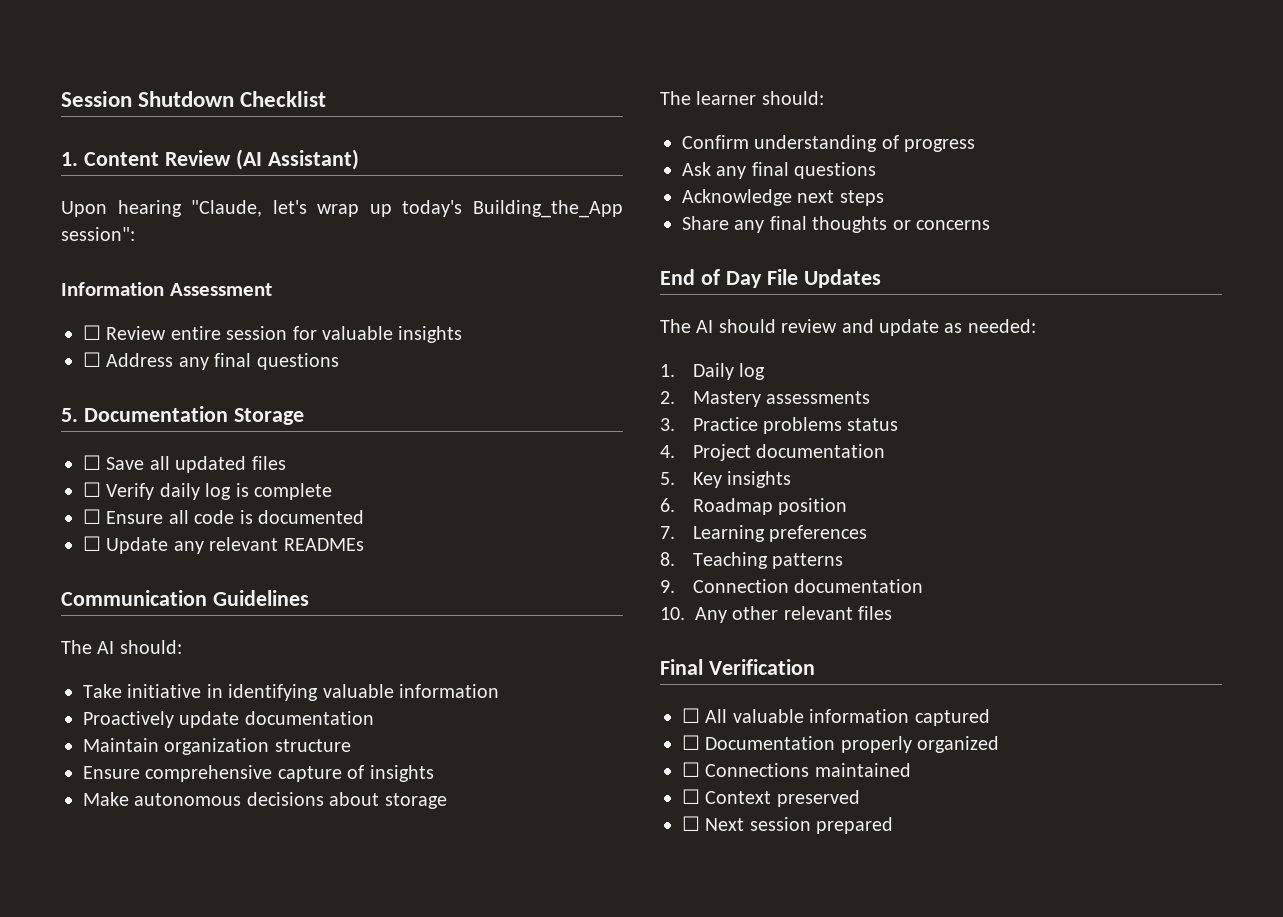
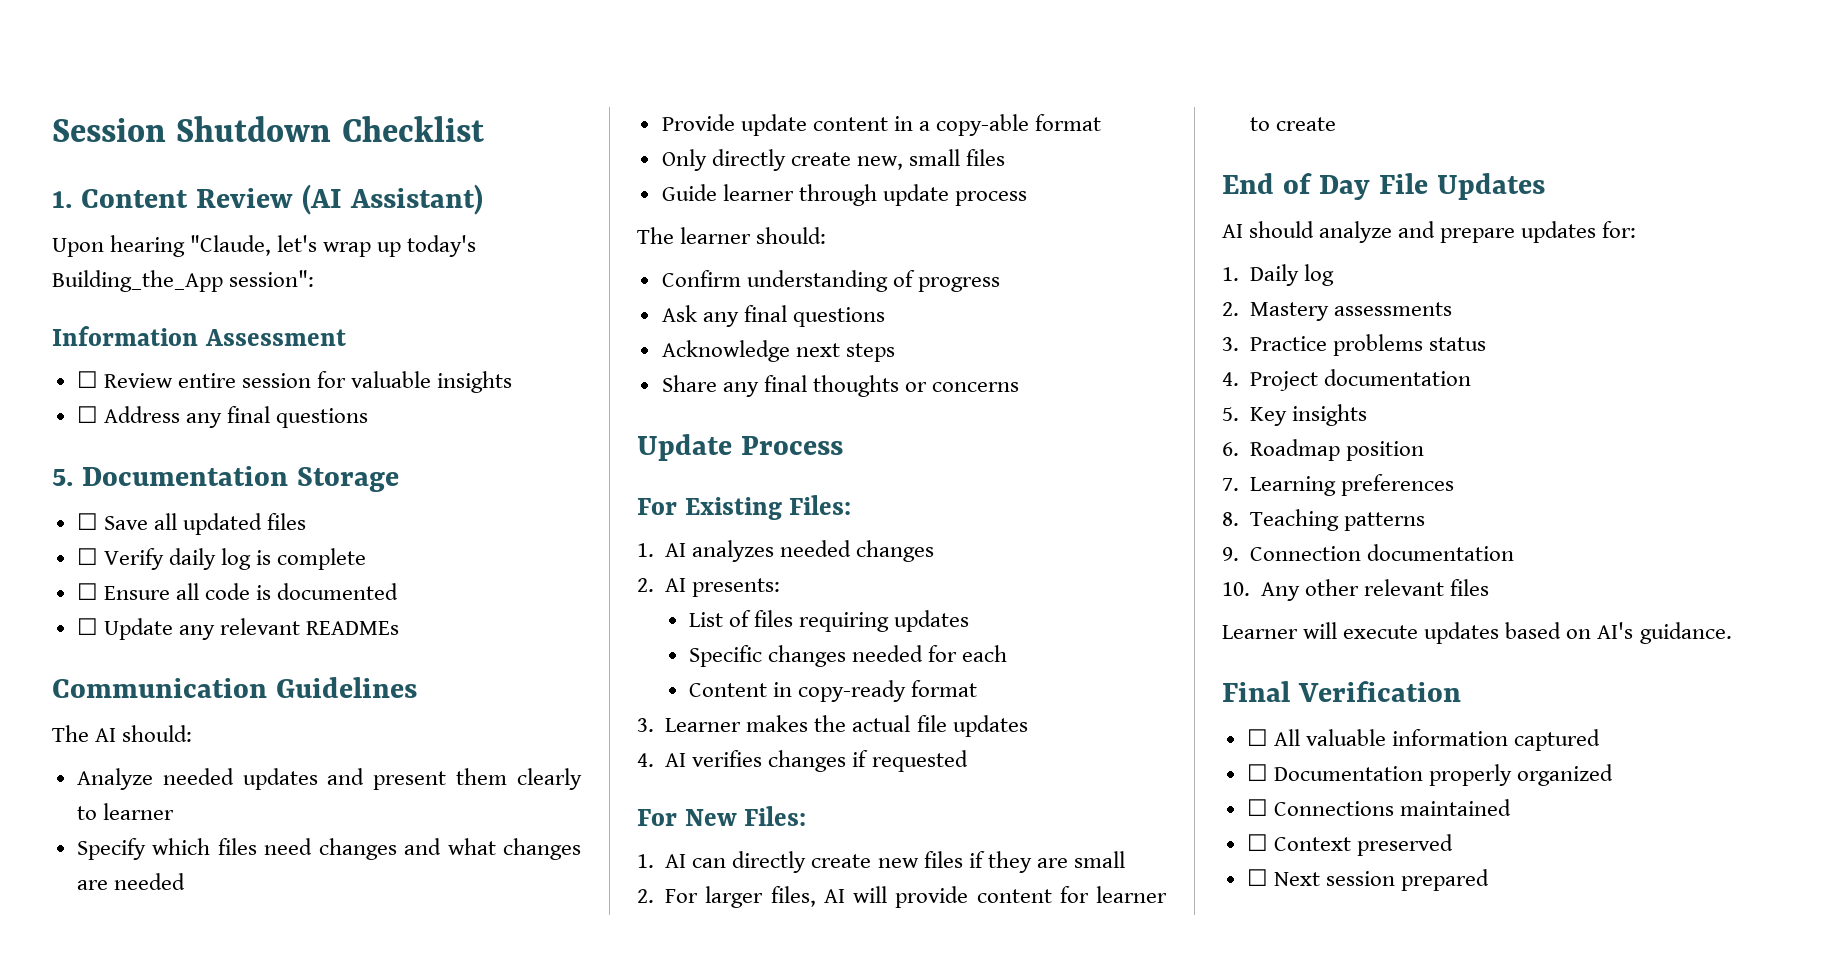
[83,684,499,701] [83,711,374,728] [83,738,351,755] [83,765,434,782] [83,792,447,809] Take initiative in identifying valuable information // Proactively update documentation // Maintain organization structure // Ensure comprehensive capture of insights // Make autonomous decisions about storage -> [76,768,582,790] [76,803,174,820] [76,838,581,860] [76,873,185,890] [661,114,1102,136] [661,149,1006,171] [661,184,1028,206] Analyze needed updates and present them clearly to learner // Specify which files need changes and what changes are needed // Provide update content in a copy-able format // Only directly create new, small files // Guide learner through update process
(990, 225) none -> [637,434,843,461] [637,495,852,520] [637,540,935,562] [637,578,781,597] [688,610,970,632] [688,645,1008,667] [688,680,978,702] [637,715,1028,737] [637,750,968,772] [637,806,807,826] [637,851,1125,873] [637,886,1167,908] [1250,117,1337,131] // Update Process // For Existing Files: // 1. AI analyzes needed changes // 2. AI presents: // List of files requiring updates // Specific changes needed for each // Content in copy-ready format // 3. Learner makes the actual file updates // 4. AI verifies changes if requested // For New Files: // 1. AI can directly create new files if they are small // 2. For larger files, AI will provide content for learner to create
[660,319,691,333] The -> (1545, 186) none
[781,319,1036,336] review and update as needed: -> [1319,221,1637,243] analyze and prepare updates for:
(893, 613) none -> [1222,622,1732,644] // Learner will execute updates based on AI's guidance.

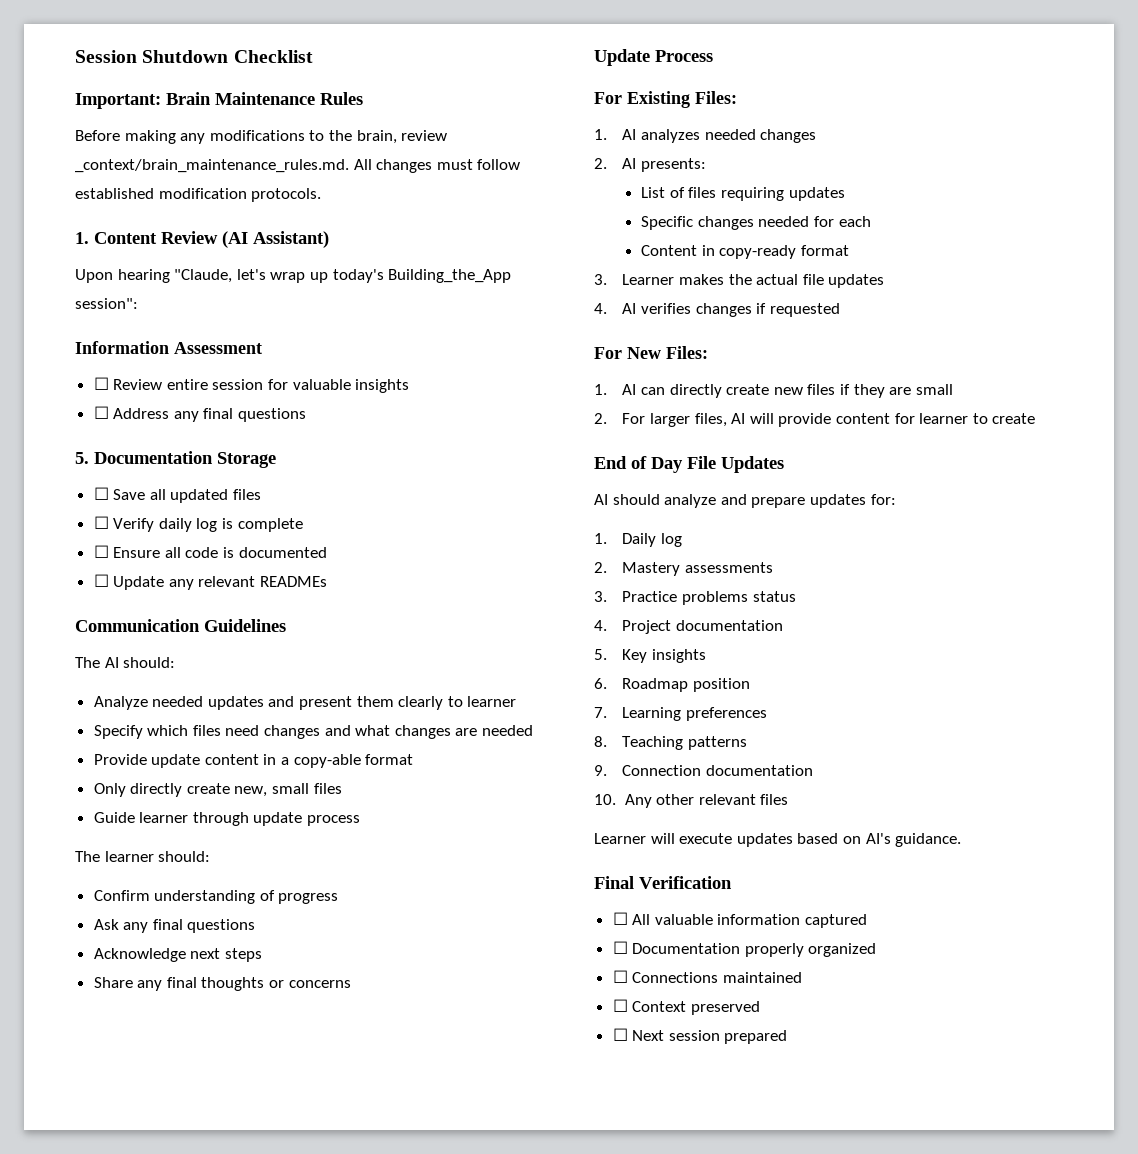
(484, 129) none -> [75,92,363,109] [75,130,448,144] [75,159,521,173] [75,188,322,202] // Important: Brain Maintenance Rules // Before making any modifications to the brain, review _context/brain_maintenance_rules.md. All changes must follow established modification protocols.

